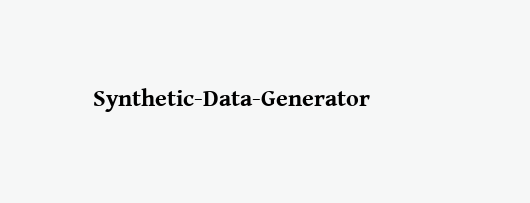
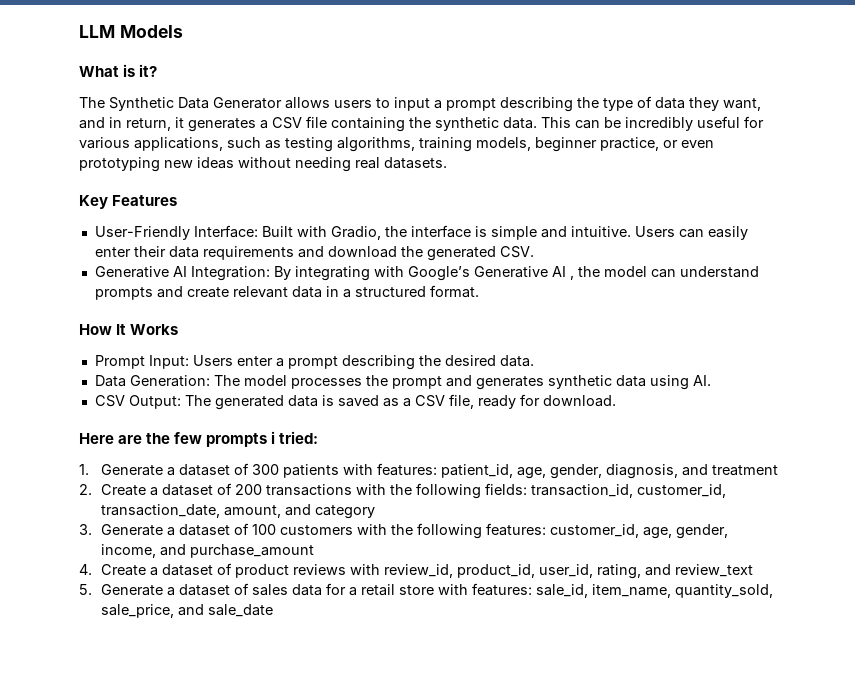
[93,88,370,112] Synthetic-Data-Generator -> [79,25,183,38] [79,64,158,77] [79,96,761,112] [79,116,764,132] [79,137,714,152] [79,157,447,172] [79,195,178,209] [94,225,748,240] [94,246,534,261] [94,266,759,281] [94,285,479,300] [79,324,179,335] [94,355,534,370] [94,375,711,390] [94,394,616,410] [79,431,319,447] [79,463,779,479] [79,483,727,499] [101,504,376,519] [79,523,729,539] [101,544,315,558] [79,563,754,579] [79,583,774,598] [101,604,274,618] LLM Models // What is it? // The Synthetic Data Generator allows users to input a prompt describing the type of data they want, and in return, it generates a CSV file containing the synthetic data. This can be incredibly useful for various applications, such as testing algorithms, training models, beginner practice, or even prototyping new ideas without needing real datasets. // Key Features // User-Friendly Interface: Built with Gradio, the interface is simple and intuitive. Users can easily enter their data requirements and download the generated CSV. // Generative AI Integration: By integrating with Google’s Generative AI , the model can understand prompts and create relevant data in a structured format. // How It Works // Prompt Input: Users enter a prompt describing the desired data. // Data Generation: The model processes the prompt and generates synthetic data using AI. // CSV Output: The generated data is saved as a CSV file, ready for download. // Here are the few prompts i tried: // 1. Generate a dataset of 300 patients with features: patient_id, age, gender, diagnosis, and treatment // 2. Create a dataset of 200 transactions with the following fields: transaction_id, customer_id, transaction_date, amount, and category // 3. Generate a dataset of 100 customers with the following features: customer_id, age, gender, income, and purchase_amount // 4. Create a dataset of product reviews with review_id, product_id, user_id, rating, and review_text // 5. Generate a dataset of sales data for a retail store with features: sale_id, item_name, quantity_sold, sale_price, and sale_date

